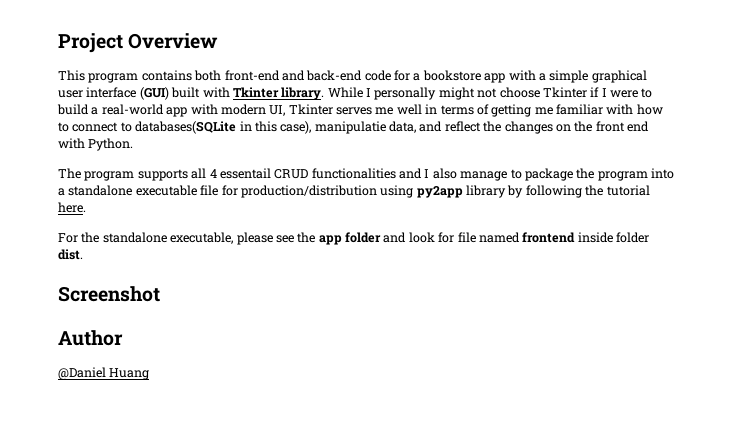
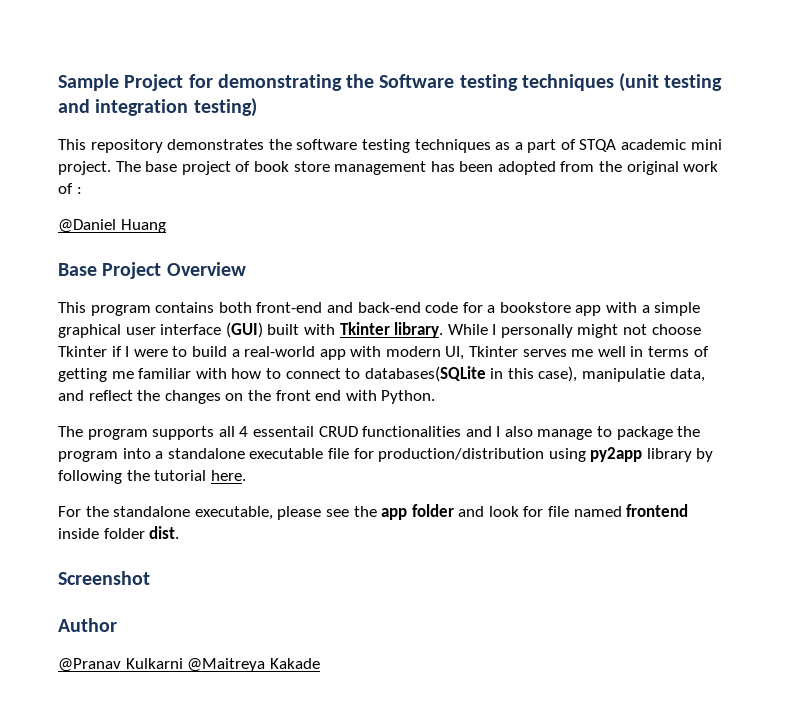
(58, 43) none -> [58,73,723,92] [58,98,257,117] [58,139,722,153] [58,161,719,175] [58,183,82,194] [58,219,166,233] [58,263,97,276] Sample Project for demonstrating the Software testing techniques (unit testing and integration testing) // This repository demonstrates the software testing techniques as a part of STQA academic mini project. The base project of book store management has been adopted from the original work of : // @Daniel Huang // Base
[58,367,150,380] @Daniel Huang -> [58,658,320,672] @Pranav Kulkarni @Maitreya Kakade

